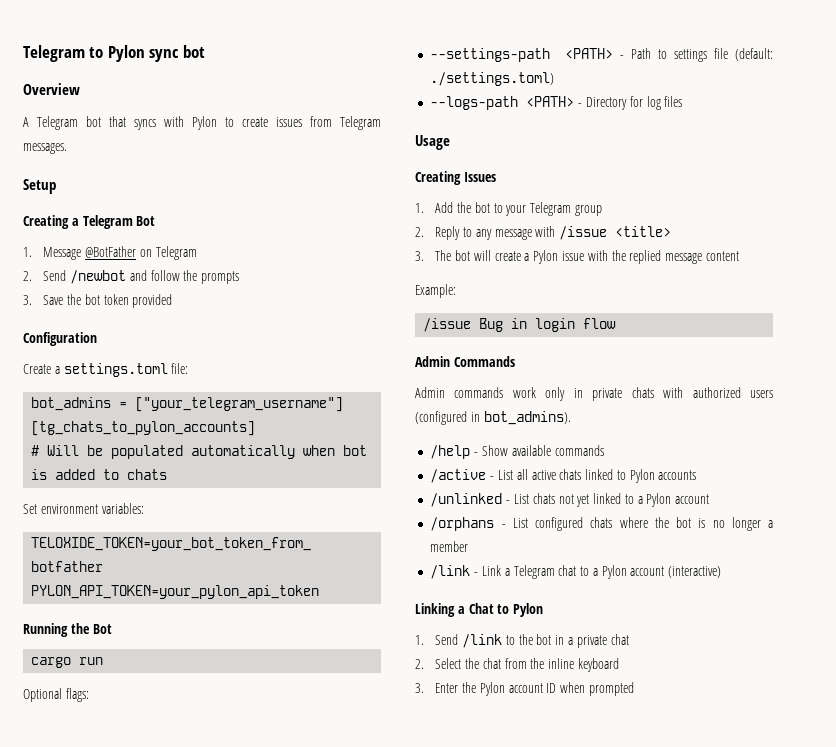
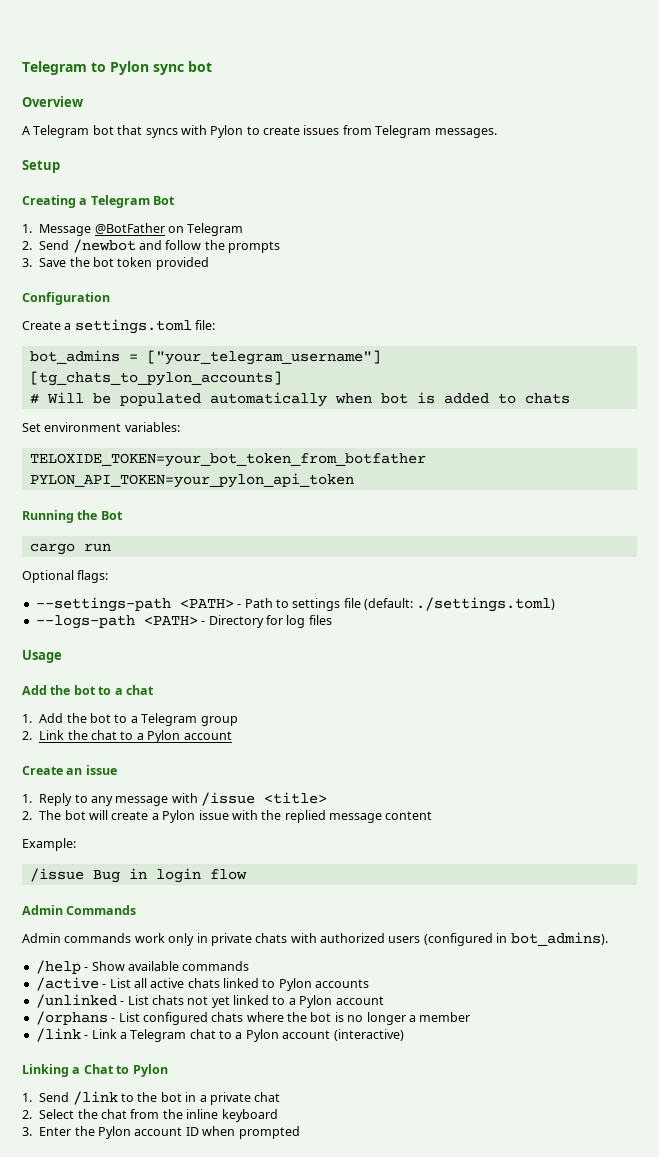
[415,171,496,185] Creating Issues -> [22,685,154,695] Add the bot to a chat
[505,205,527,216] your -> [130,716,138,723] a
(424, 232) none -> [39,730,232,743] [22,765,117,775] [22,794,32,803] Link the chat to a Pylon account // Create an issue // 1.
[415,251,424,261] 3. -> [22,811,32,820] 2.

